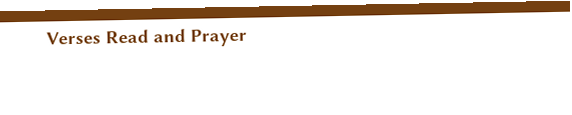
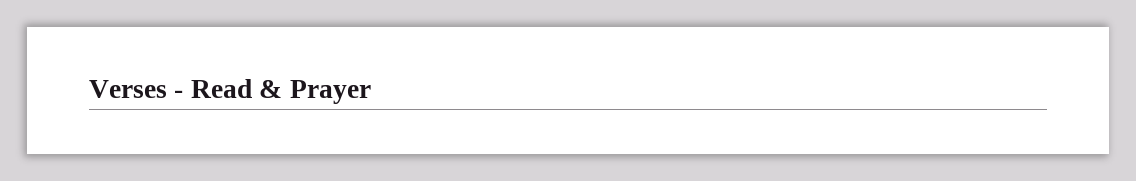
[105,28,186,44] Read and -> [174,79,283,98] - Read &

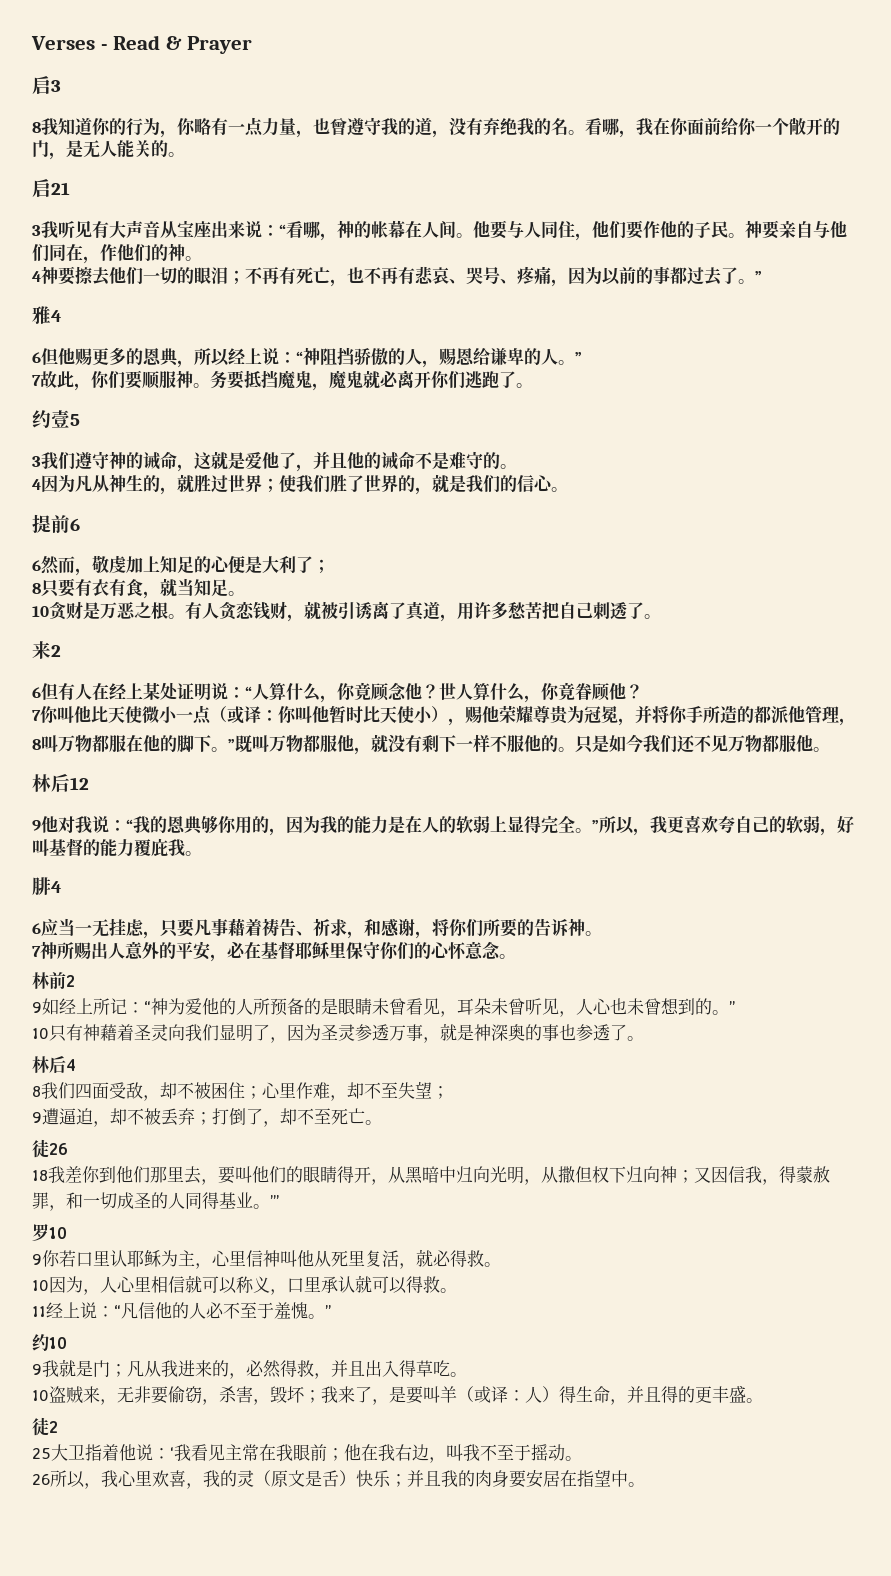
(371, 92) none -> [32,76,61,94] [32,117,840,138] [32,140,185,160] [32,179,70,197] [32,220,847,241] [32,243,202,264] [32,266,762,287] [32,306,62,324] [32,347,582,368] [32,370,533,391] [32,410,80,428] [32,451,517,472] [32,474,568,495] [32,514,80,533] [32,555,330,576] [32,578,245,599] [32,601,661,622] [32,641,61,659] [32,682,643,703] [32,705,856,726] [32,734,830,755] [32,774,89,792] [32,815,854,836] [32,838,202,857] [32,877,62,895] [32,918,602,939] [32,941,516,962] [32,972,75,989] [32,998,735,1017] [32,1023,644,1043] [32,1056,76,1074] [32,1081,449,1101] [32,1108,382,1127] [32,1139,68,1158] [32,1166,830,1185] [32,1192,279,1211] [32,1224,67,1241] [32,1249,501,1269] [32,1275,457,1295] [32,1302,331,1319] [32,1334,67,1351] [32,1359,467,1379] [32,1386,763,1405] [32,1417,58,1436] [32,1444,582,1463] [32,1469,645,1489] // 启3 // 8我知道你的行为，你略有一点力量，也曾遵守我的道，没有弃绝我的名。看哪，我在你面前给你一个敞开的门，是无人能关的。 // 启21 // 3我听见有大声音从宝座出来说：“看哪，神的帐幕在人间。他要与人同住，他们要作他的子民。神要亲自与他们同在，作他们的神。 // 4神要擦去他们一切的眼泪；不再有死亡，也不再有悲哀、哭号、疼痛，因为以前的事都过去了。” // 雅4 // 6但他赐更多的恩典，所以经上说：“神阻挡骄傲的人，赐恩给谦卑的人。” // 7故此，你们要顺服神。务要抵挡魔鬼，魔鬼就必离开你们逃跑了。 // 约壹5 // 3我们遵守神的诫命，这就是爱他了，并且他的诫命不是难守的。 // 4因为凡从神生的，就胜过世界；使我们胜了世界的，就是我们的信心。 // 提前6 // 6然而，敬虔加上知足的心便是大利了； // 8只要有衣有食，就当知足。 // 10贪财是万恶之根。有人贪恋钱财，就被引诱离了真道，用许多愁苦把自己刺透了。 // 来2 // 6但有人在经上某处证明说：“人算什么，你竟顾念他？世人算什么，你竟眷顾他？ // 7你叫他比天使微小一点（或译：你叫他暂时比天使小），赐他荣耀尊贵为冠冕，并将你手所造的都派他管理， // 8叫万物都服在他的脚下。”既叫万物都服他，就没有剩下一样不服他的。只是如今我们还不见万物都服他。 // 林后12 // 9他对我说：“我的恩典够你用的，因为我的能力是在人的软弱上显得完全。”所以，我更喜欢夸自己的软弱，好叫基督的能力覆庇我。 // 腓4 // 6应当一无挂虑，只要凡事藉着祷告、祈求，和感谢，将你们所要的告诉神。 // 7神所赐出人意外的平安，必在基督耶稣里保守你们的心怀意念。 // 林前2 // 9如经上所记：“神为爱他的人所预备的是眼睛未曾看见，耳朵未曾听见，人心也未曾想到的。” // 10只有神藉着圣灵向我们显明了，因为圣灵参透万事，就是神深奥的事也参透了。 // 林后4 // 8我们四面受敌，却不被困住；心里作难，却不至失望； // 9遭逼迫，却不被丢弃；打倒了，却不至死亡。 // 徒26 // 18我差你到他们那里去，要叫他们的眼睛得开，从黑暗中归向光明，从撒但权下归向神；又因信我，得蒙赦罪，和一切成圣的人同得基业。’” // 罗10 // 9你若口里认耶稣为主，心里信神叫他从死里复活，就必得救。 // 10因为，人心里相信就可以称义，口里承认就可以得救。 // 11经上说：“凡信他的人必不至于羞愧。” // 约10 // 9我就是门；凡从我进来的，必然得救，并且出入得草吃。 // 10盗贼来，无非要偷窃，杀害，毁坏；我来了，是要叫羊（或译：人）得生命，并且得的更丰盛。 // 徒2 // 25大卫指着他说：‘我看见主常在我眼前；他在我右边，叫我不至于摇动。 // 26所以，我心里欢喜，我的灵（原文是舌）快乐；并且我的肉身要安居在指望中。

